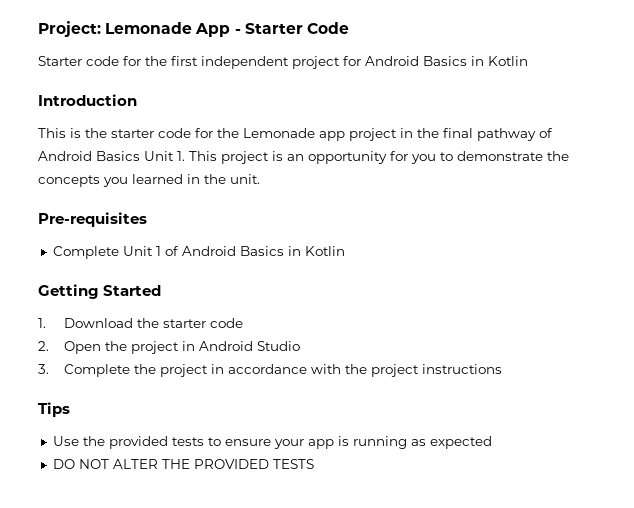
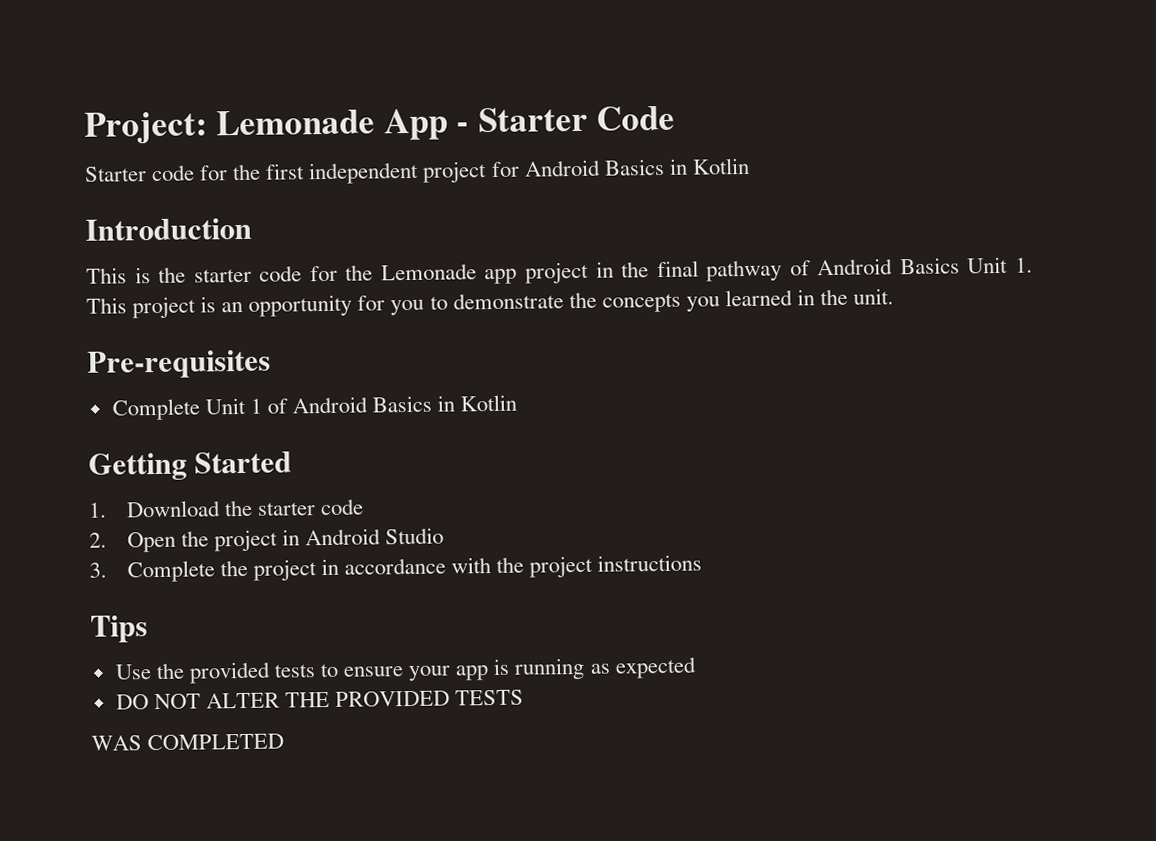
(314, 464) none -> [91,733,285,751] // WAS COMPLETED

